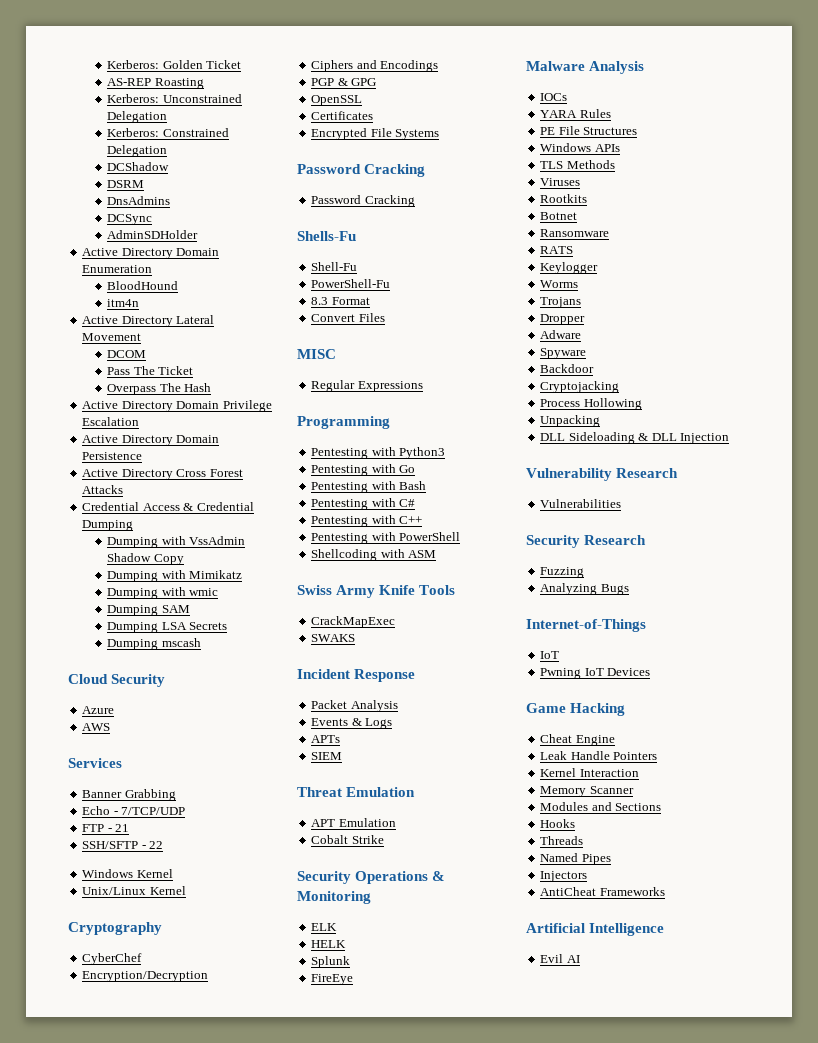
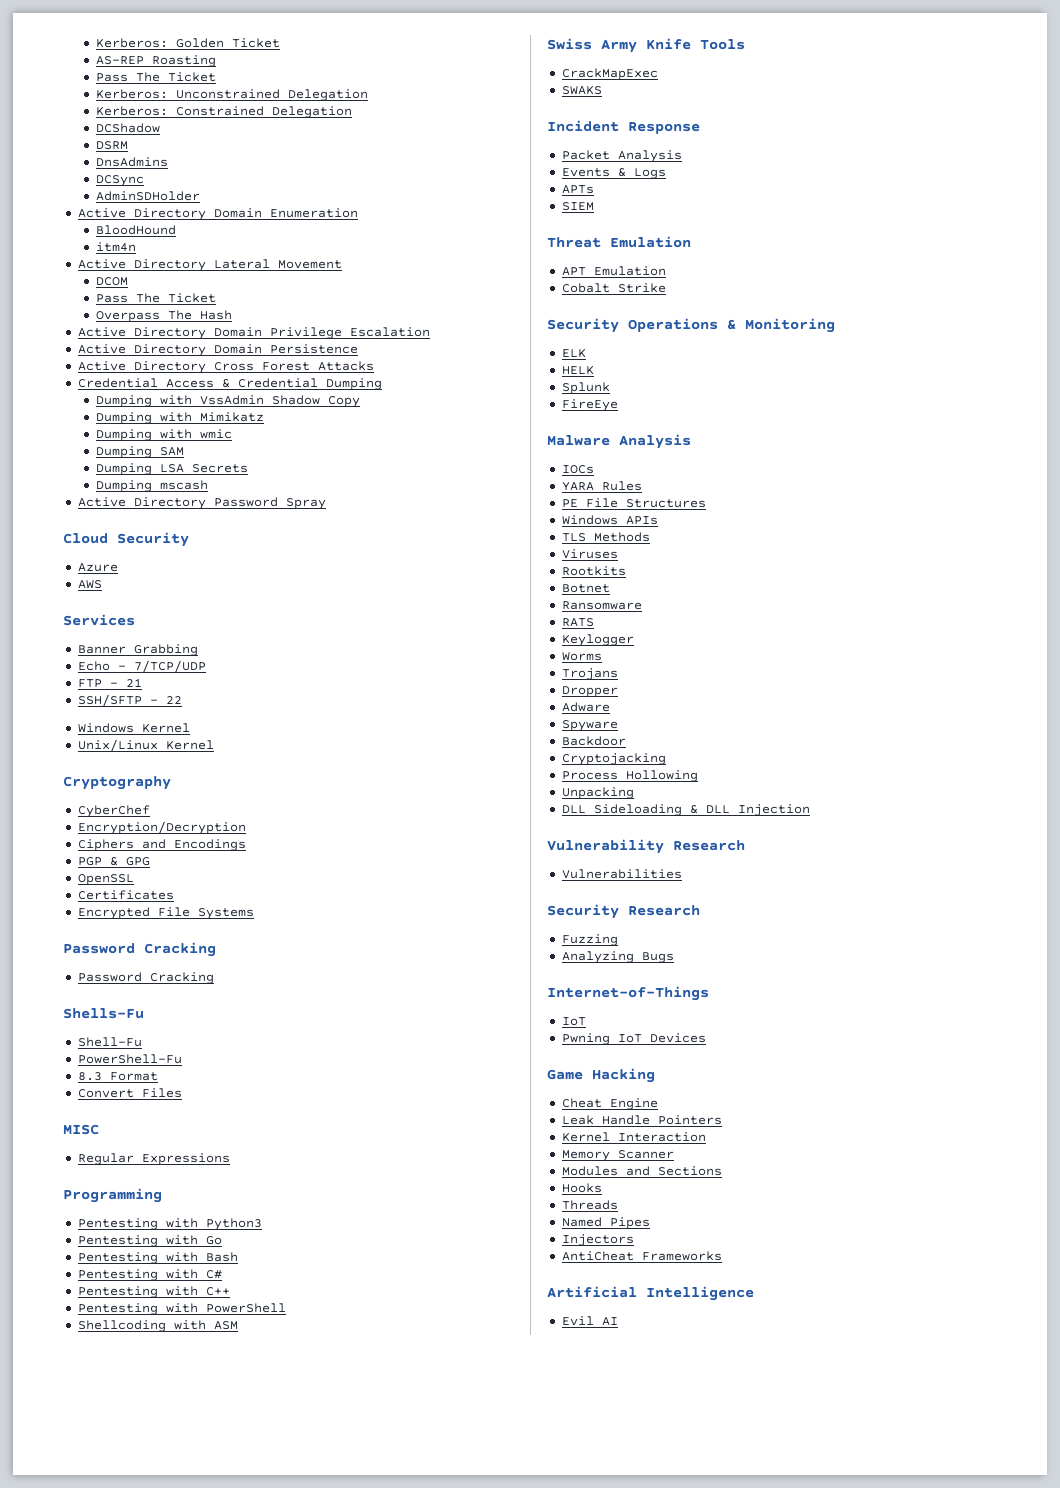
(204, 83) none -> [95,72,216,82] // Pass The Ticket
(201, 642) none -> [77,497,326,509] // Active Directory Password Spray

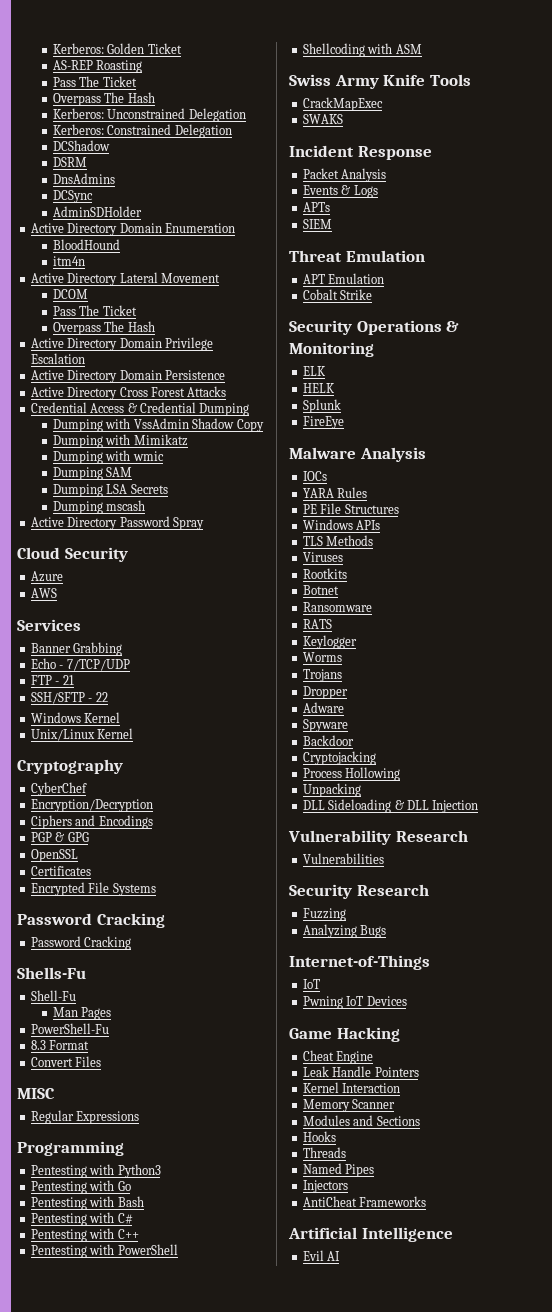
(216, 77) none -> [53,92,155,106] // Overpass The Hash
(142, 1042) none -> [53,1007,112,1020] // Man Pages

